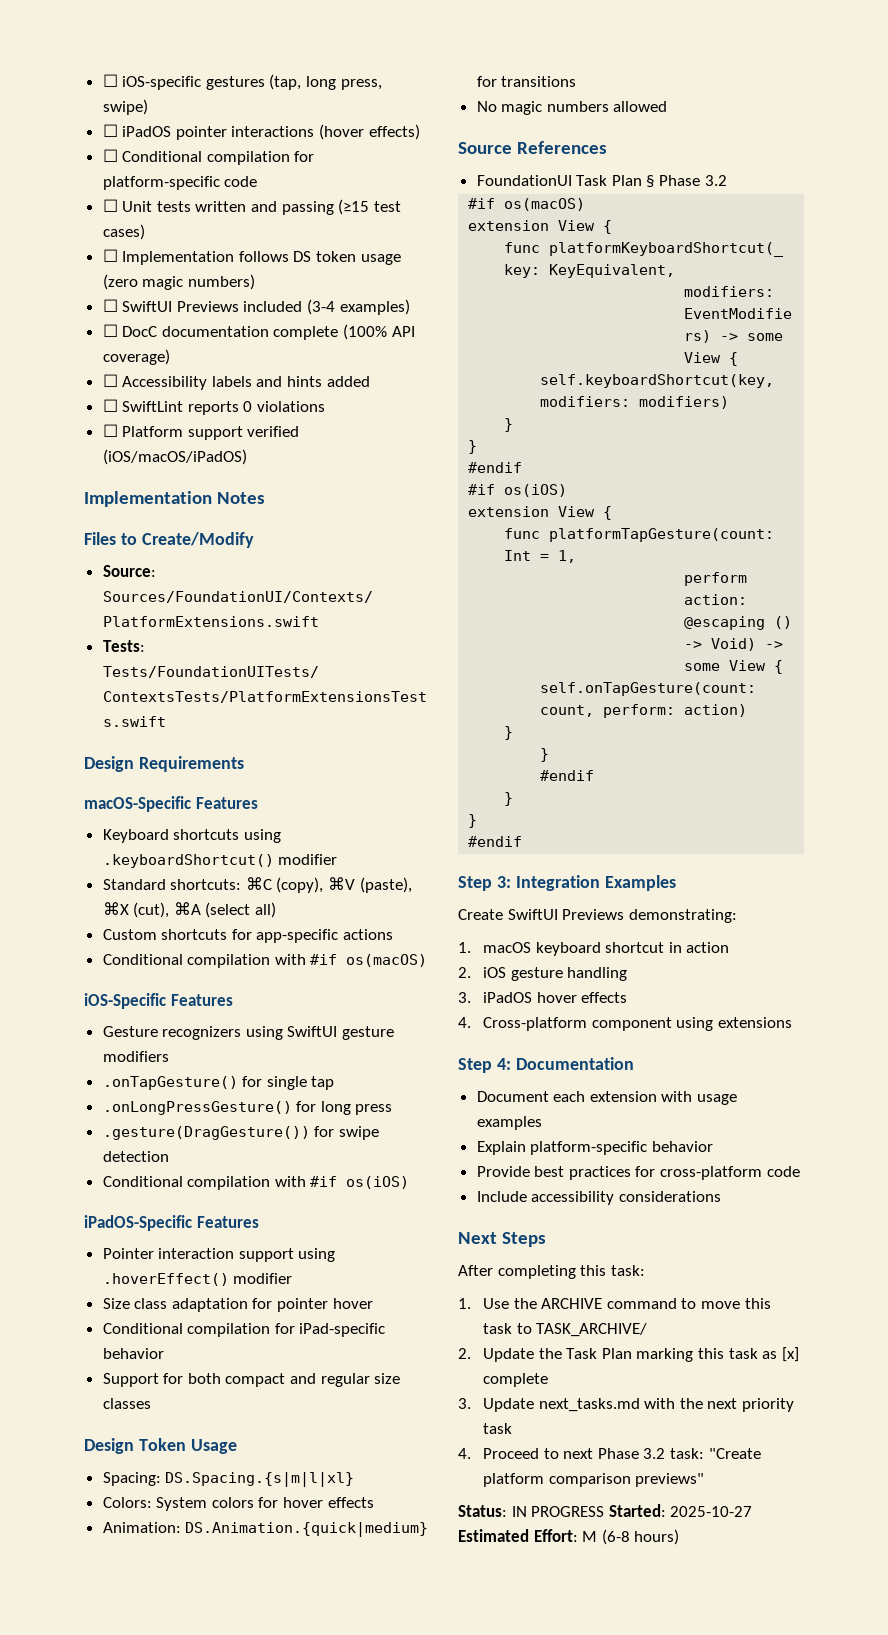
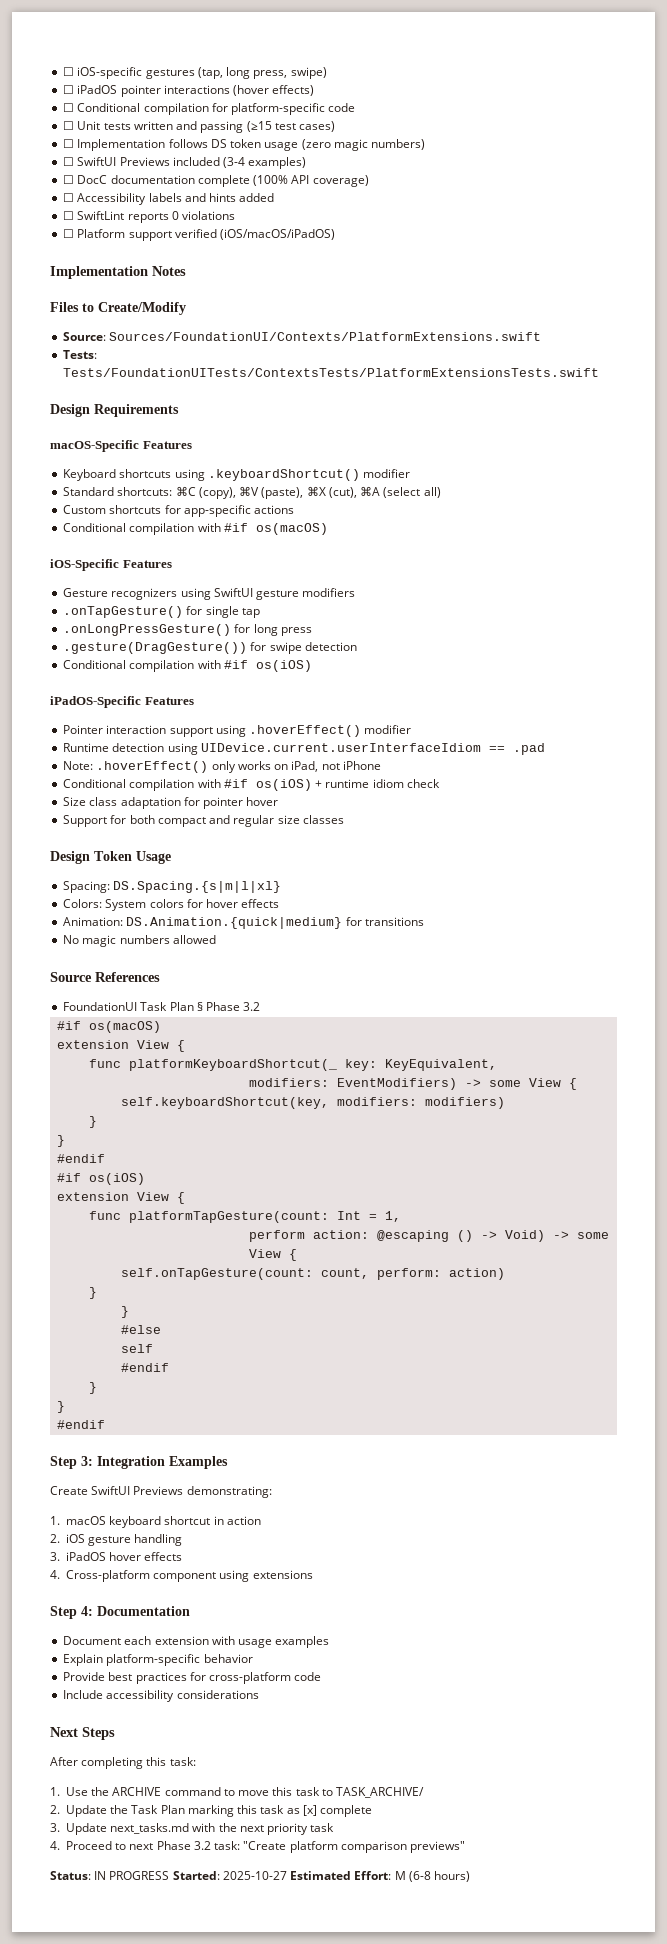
(293, 1278) none -> [63,743,545,755] [63,761,381,773] [63,779,440,791] // Runtime detection using UIDevice.current.userInterfaceIdiom == .pad // Note: .hoverEffect() only works on iPad, not iPhone // Conditional compilation with #if os(iOS) + runtime idiom check
[102,1323,386,1337] [102,1348,164,1359] // Conditional compilation for iPad-specific behavior -> (279, 801) none
(550, 755) none -> [121,1325,162,1334] [121,1344,154,1353] // #else // self

